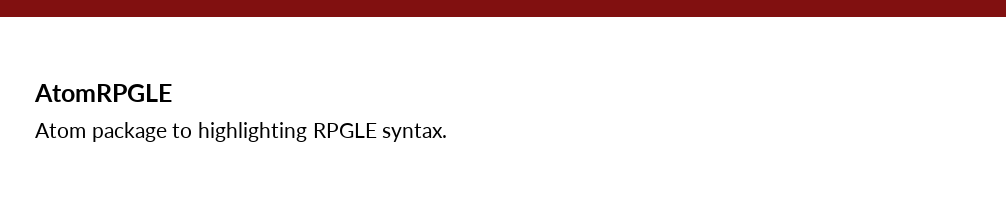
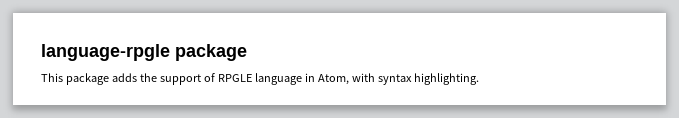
[34,84,172,102] [35,122,448,142] AtomRPGLE // Atom package to highlighting RPGLE syntax. -> [41,44,247,61] [41,73,479,85] language-rpgle package // This package adds the support of RPGLE language in Atom, with syntax highlighting.

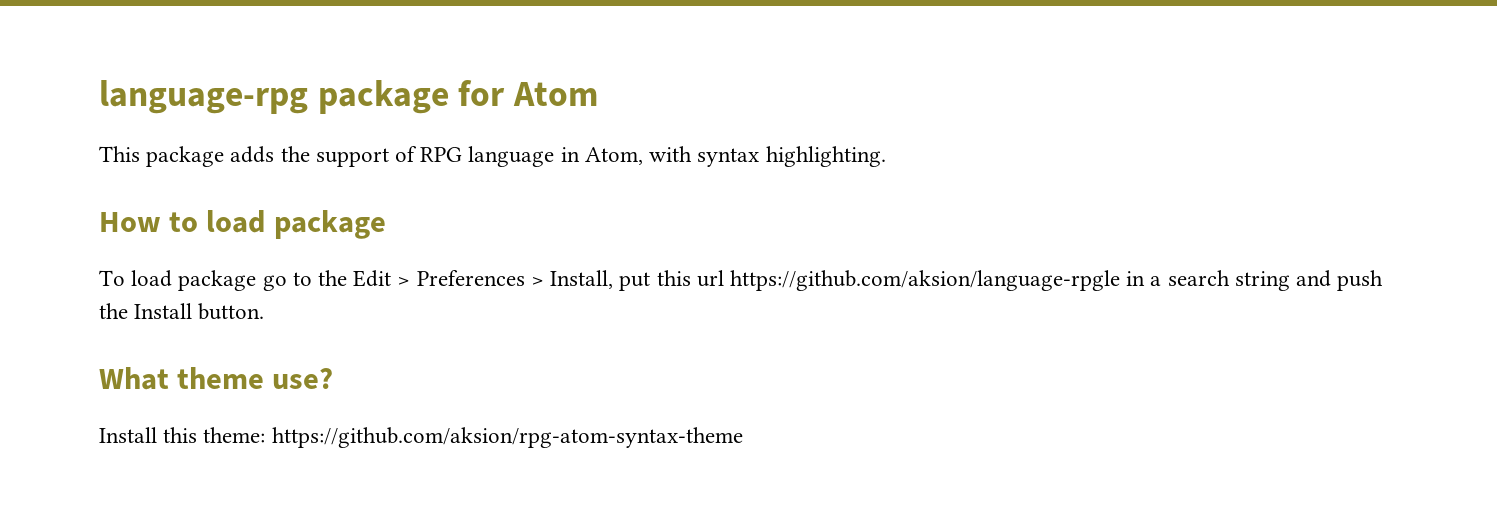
[41,44,247,61] language-rpgle package -> [99,80,598,114] language-rpg package for Atom
[217,74,252,82] RPGLE -> [420,147,463,162] RPG
(479, 79) none -> [99,210,386,239] [99,270,1384,291] [99,303,265,320] [99,367,334,390] [99,427,743,448] // How to load package // To load package go to the Edit > Preferences > Install, put this url https://github.com/aksion/language-rpgle in a search string and push the Install button. // What theme use? // Install this theme: https://github.com/aksion/rpg-atom-syntax-theme

